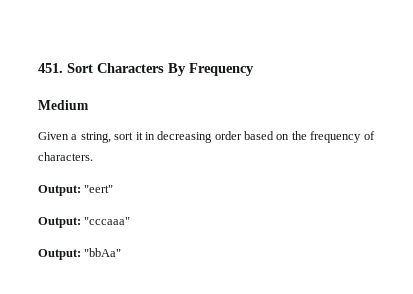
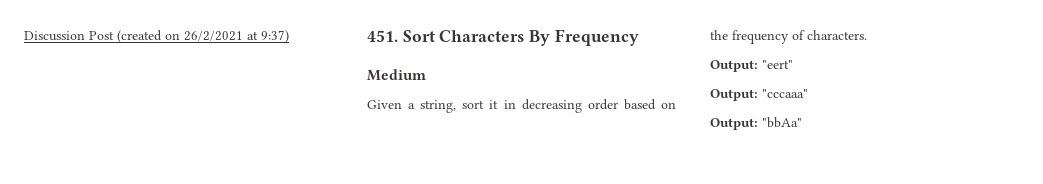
(38, 68) none -> [24,30,289,43] Discussion Post (created on 26/2/2021 at 9:37) //

